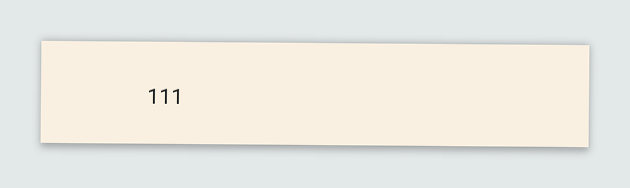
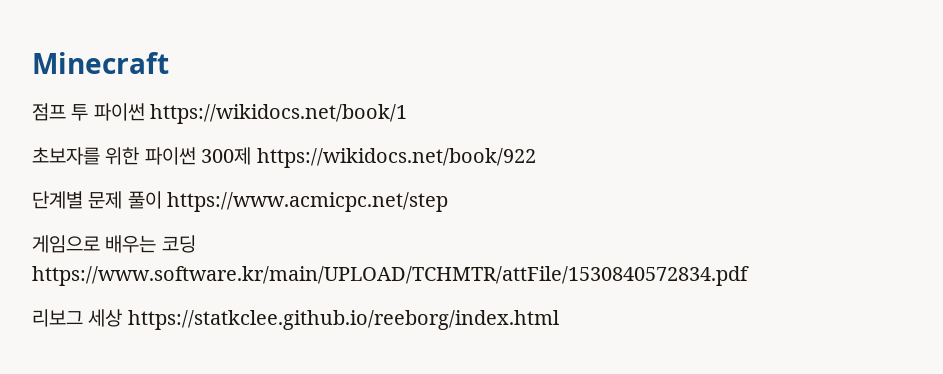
[146,88,184,104] 111 -> [32,52,169,74] [32,103,408,124] [32,147,536,168] [32,191,449,212] [32,235,196,253] [32,266,749,286] [32,309,559,330] Minecraft // 점프 투 파이썬 https://wikidocs.net/book/1 // 초보자를 위한 파이썬 300제 https://wikidocs.net/book/922 // 단계별 문제 풀이 https://www.acmicpc.net/step // 게임으로 배우는 코딩 https://www.software.kr/main/UPLOAD/TCHMTR/attFile/1530840572834.pdf // 리보그 세상 https://statkclee.github.io/reeborg/index.html

